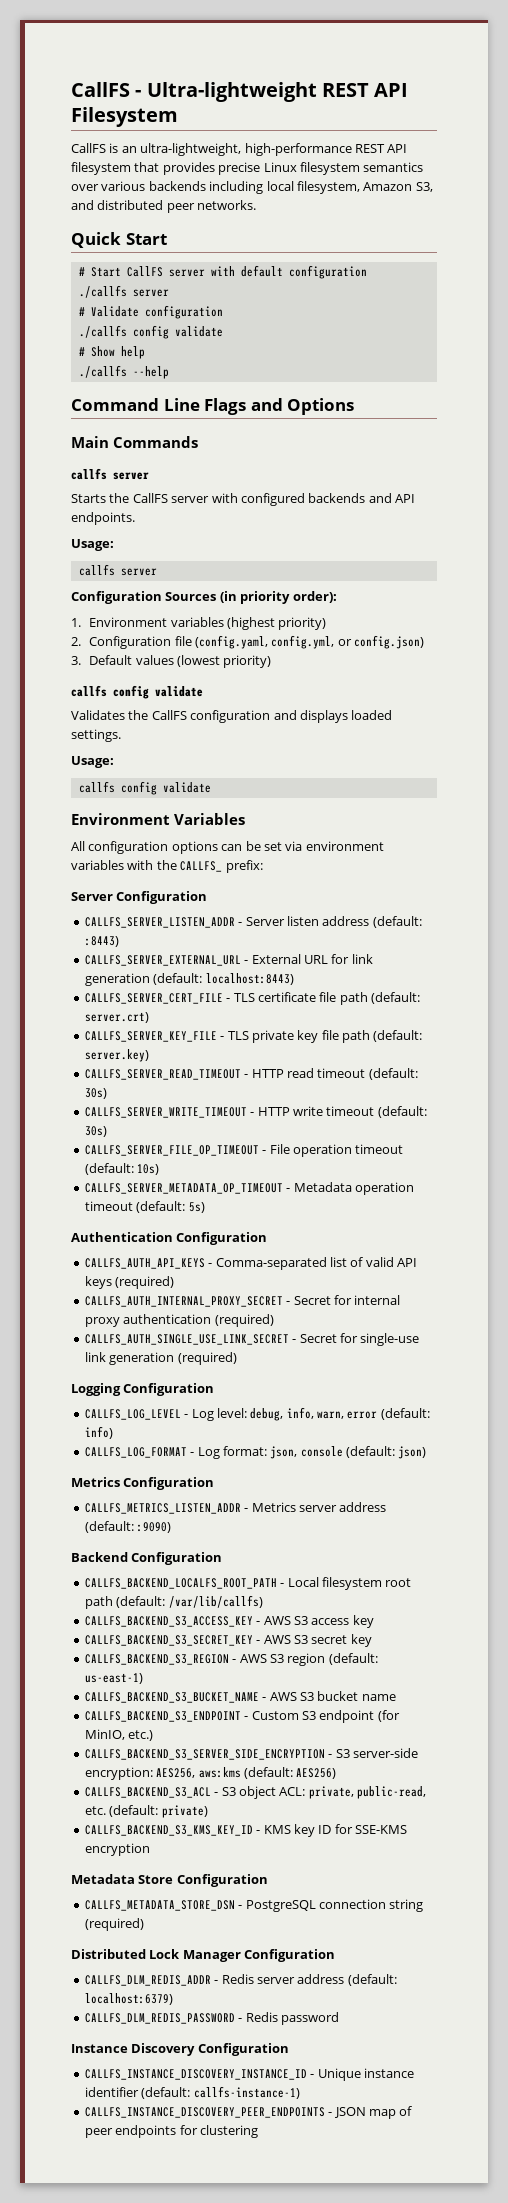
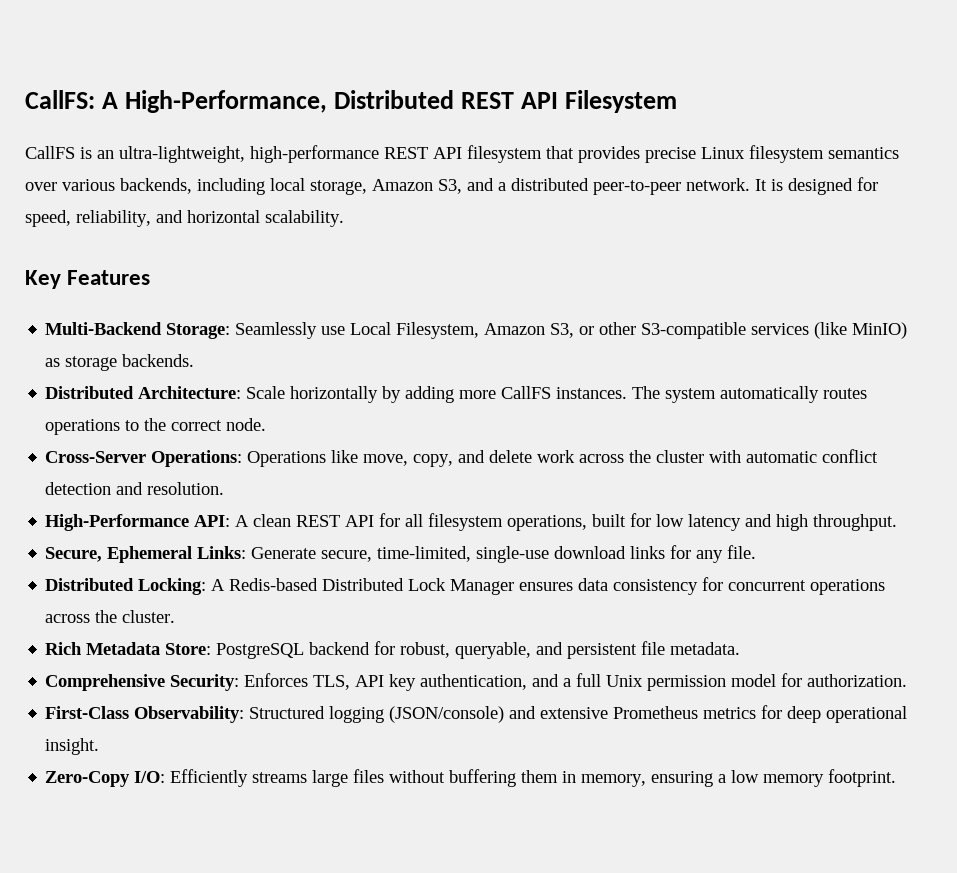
[71,82,317,102] CallFS - Ultra-lightweight -> [25,90,455,113] CallFS: A High-Performance, Distributed
[148,181,206,191] backends -> [120,178,192,194] backends,
[296,181,360,194] filesystem, -> [310,180,367,195] storage,
[97,200,257,213] [71,232,167,248] [78,265,367,279] [78,285,169,298] [78,305,223,319] [78,325,223,339] [78,346,145,359] [78,365,169,379] [71,398,355,415] [71,436,198,448] [71,468,149,480] [71,493,415,506] [71,512,135,525] [71,539,114,551] [78,564,157,576] [71,591,337,604] [71,617,327,630] [71,635,425,649] [71,655,272,668] [71,685,203,699] [71,710,393,723] [71,729,121,742] [71,756,114,768] [78,781,211,795] [71,813,245,825] [71,841,384,854] [71,860,263,873] [71,891,208,904] [84,916,422,928] [84,936,119,947] [84,954,373,966] [84,973,294,986] [84,992,420,1005] [84,1012,149,1023] [84,1030,423,1043] [84,1049,149,1062] [84,1068,418,1080] [84,1088,107,1099] [84,1106,427,1118] [84,1126,107,1137] [84,1144,404,1157] [84,1163,160,1175] [84,1182,414,1195] [84,1201,205,1213] [71,1232,268,1245] [84,1257,417,1270] [84,1276,175,1289] [84,1295,401,1307] [84,1314,274,1327] [84,1333,420,1346] [84,1352,237,1365] [71,1383,215,1396] [84,1407,430,1421] [84,1426,113,1439] [84,1446,427,1459] [71,1477,215,1490] [84,1502,387,1514] [84,1521,172,1533] [71,1552,223,1565] [84,1577,412,1590] [84,1595,263,1609] [84,1615,374,1628] [84,1634,372,1647] [84,1653,378,1666] [84,1673,143,1684] [84,1691,396,1703] [84,1710,400,1723] [84,1729,154,1741] [84,1748,418,1760] [84,1767,337,1780] [84,1786,426,1799] [84,1805,208,1818] [84,1824,407,1837] [84,1843,150,1856] [71,1874,268,1887] [84,1899,424,1912] [84,1918,144,1931] [71,1949,336,1962] [84,1974,397,1986] [84,1993,173,2005] [84,2012,339,2025] [71,2043,289,2056] [84,2068,414,2081] [84,2086,300,2099] [84,2106,413,2119] [84,2125,258,2138] distributed peer networks. // Quick Start // # Start CallFS server with default configuration // ./callfs server // # Validate configuration // ./callfs config validate // # Show help // ./callfs --help // Command Line Flags and Options // Main Commands // callfs server // Starts the CallFS server with configured backends and API endpoints. // Usage: // callfs server // Configuration Sources (in priority order): // 1. Environment variables (highest priority) // 2. Configuration file (config.yaml, config.yml, or config.json) // 3. Default values (lowest priority) // callfs config validate // Validates the CallFS configuration and displays loaded settings. // Usage: // callfs config validate // Environment Variables // All configuration options can be set via environment variables with the CALLFS_ prefix: // Server Configuration // CALLFS_SERVER_LISTEN_ADDR - Server listen address (default: :8443) // CALLFS_SERVER_EXTERNAL_URL - External URL for link generation (default: localhost:8443) // CALLFS_SERVER_CERT_FILE - TLS certificate file path (default: server.crt) // CALLFS_SERVER_KEY_FILE - TLS private key file path (default: server.key) // CALLFS_SERVER_READ_TIMEOUT - HTTP read timeout (default: 30s) // CALLFS_SERVER_WRITE_TIMEOUT - HTTP write timeout (default: 30s) // CALLFS_SERVER_FILE_OP_TIMEOUT - File operation timeout (default: 10s) // CALLFS_SERVER_METADATA_OP_TIMEOUT - Metadata operation timeout (default: 5s) // Authentication Configuration // CALLFS_AUTH_API_KEYS - Comma-separated list of valid API keys (required) // CALLFS_AUTH_INTERNAL_PROXY_SECRET - Secret for internal proxy authentication (required) // CALLFS_AUTH_SINGLE_USE_LINK_SECRET - Secret for single-use link generation (required) // Logging Configuration // CALLFS_LOG_LEVEL - Log level: debug, info, warn, error (default: info) // CALLFS_LOG_FORMAT - Log format: json, console (default: json) // Metrics Configuration // CALLFS_METRICS_LISTEN_ADDR - Metrics server address (default: :9090) // Backend Configuration // CALLFS_BACKEND_LOCALFS_ROOT_PATH - Local filesystem root path (default: /var/lib/callfs) // CALLFS_BACKEND_S3_ACCESS_KEY - AWS S3 access key // CALLFS_BACKEND_S3_SECRET_KEY - AWS S3 secret key // CALLFS_BACKEND_S3_REGION - AWS S3 region (default: us-east-1) // CALLFS_BACKEND_S3_BUCKET_NAME - AWS S3 bucket name // CALLFS_BACKEND_S3_ENDPOINT - Custom S3 endpoint (for MinIO, etc.) // CALLFS_BACKEND_S3_SERVER_SIDE_ENCRYPTION - S3 server-side encryption: AES256, aws:kms (default: AES256) // CALLFS_BACKEND_S3_ACL - S3 object ACL: private, public-read, etc. (default: private) // CALLFS_BACKEND_S3_KMS_KEY_ID - KMS key ID for SSE-KMS encryption // Metadata Store Configuration // CALLFS_METADATA_STORE_DSN - PostgreSQL connection string (required) // Distributed Lock Manager Configuration // CALLFS_DLM_REDIS_ADDR - Redis server address (default: localhost:6379) // CALLFS_DLM_REDIS_PASSWORD - Redis password // Instance Discovery Configuration // CALLFS_INSTANCE_DISCOVERY_INSTANCE_ID - Unique instance identifier (default: callfs-instance-1) // CALLFS_INSTANCE_DISCOVERY_PEER_ENDPOINTS - JSON map of peer endpoints for clustering -> [498,177,878,195] [25,210,344,227] [25,270,151,289] [45,322,908,339] [45,354,195,371] [45,386,868,403] [45,418,267,435] [45,449,879,467] [45,482,225,495] [45,513,898,531] [45,545,757,563] [45,577,886,595] [45,610,176,623] [45,641,741,659] [45,673,908,691] [45,705,908,723] [45,738,100,755] [45,769,897,787] a distributed peer-to-peer network. It is designed for speed, reliability, and horizontal scalability. // Key Features // Multi-Backend Storage: Seamlessly use Local Filesystem, Amazon S3, or other S3-compatible services (like MinIO) as storage backends. // Distributed Architecture: Scale horizontally by adding more CallFS instances. The system automatically routes operations to the correct node. // Cross-Server Operations: Operations like move, copy, and delete work across the cluster with automatic conflict detection and resolution. // High-Performance API: A clean REST API for all filesystem operations, built for low latency and high throughput. // Secure, Ephemeral Links: Generate secure, time-limited, single-use download links for any file. // Distributed Locking: A Redis-based Distributed Lock Manager ensures data consistency for concurrent operations across the cluster. // Rich Metadata Store: PostgreSQL backend for robust, queryable, and persistent file metadata. // Comprehensive Security: Enforces TLS, API key authentication, and a full Unix permission model for authorization. // First-Class Observability: Structured logging (JSON/console) and extensive Prometheus metrics for deep operational insight. // Zero-Copy I/O: Efficiently streams large files without buffering them in memory, ensuring a low memory footprint.

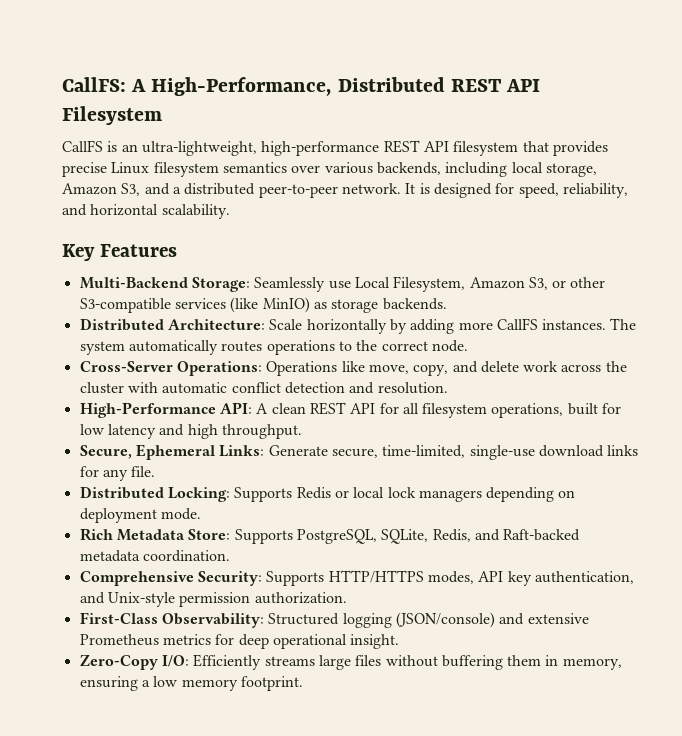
[211,577,886,595] [45,610,176,623] [45,641,741,659] A Redis-based Distributed Lock Manager ensures data consistency for concurrent operations across the cluster. // Rich Metadata Store: PostgreSQL backend for robust, queryable, and persistent file metadata. -> [234,487,576,502] [79,508,201,523] [79,528,581,544] [79,550,230,562] Supports Redis or local lock managers depending on deployment mode. // Rich Metadata Store: Supports PostgreSQL, SQLite, Redis, and Raft-backed metadata coordination.
[244,673,351,690] Enforces TLS, -> [266,570,474,586] Supports HTTP/HTTPS modes,
[563,673,803,691] a full Unix permission model for -> [107,592,251,607] Unix-style permission

